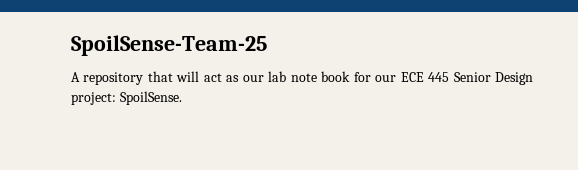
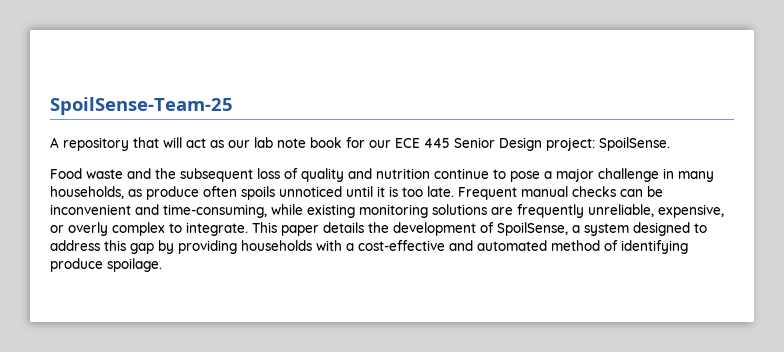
(182, 98) none -> [50,168,714,182] [50,186,663,200] [50,204,724,218] [50,222,707,236] [50,240,688,254] [50,258,162,272] // Food waste and the subsequent loss of quality and nutrition continue to pose a major challenge in many households, as produce often spoils unnoticed until it is too late. Frequent manual checks can be inconvenient and time-consuming, while existing monitoring solutions are frequently unreliable, expensive, or overly complex to integrate. This paper details the development of SpoilSense, a system designed to address this gap by providing households with a cost-effective and automated method of identifying produce spoilage.

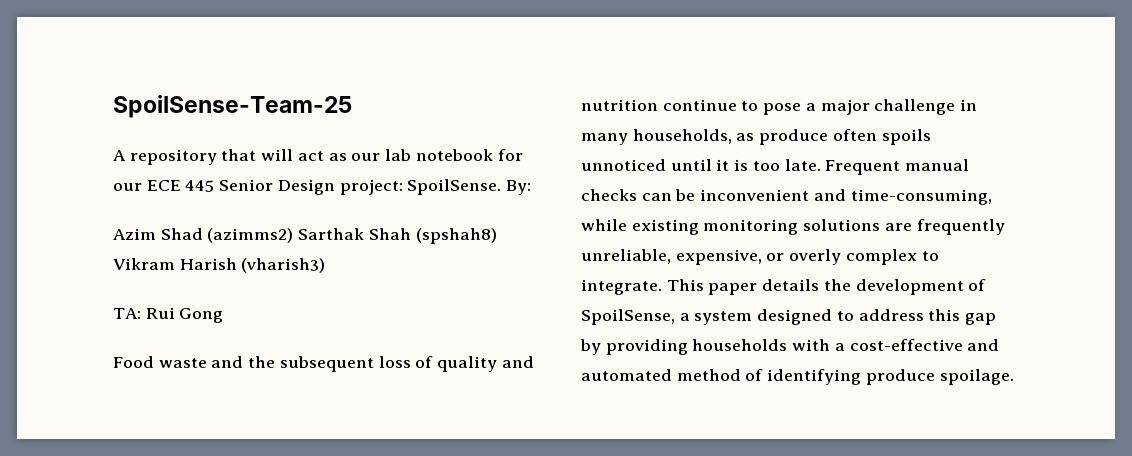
[277,137,342,148] note book -> [415,149,493,161] notebook
(670, 144) none -> [506,180,532,195] [113,228,497,244] [113,258,326,273] [113,307,224,323] By: // Azim Shad (azimms2) Sarthak Shah (spshah8) Vikram Harish (vharish3) // TA: Rui Gong

